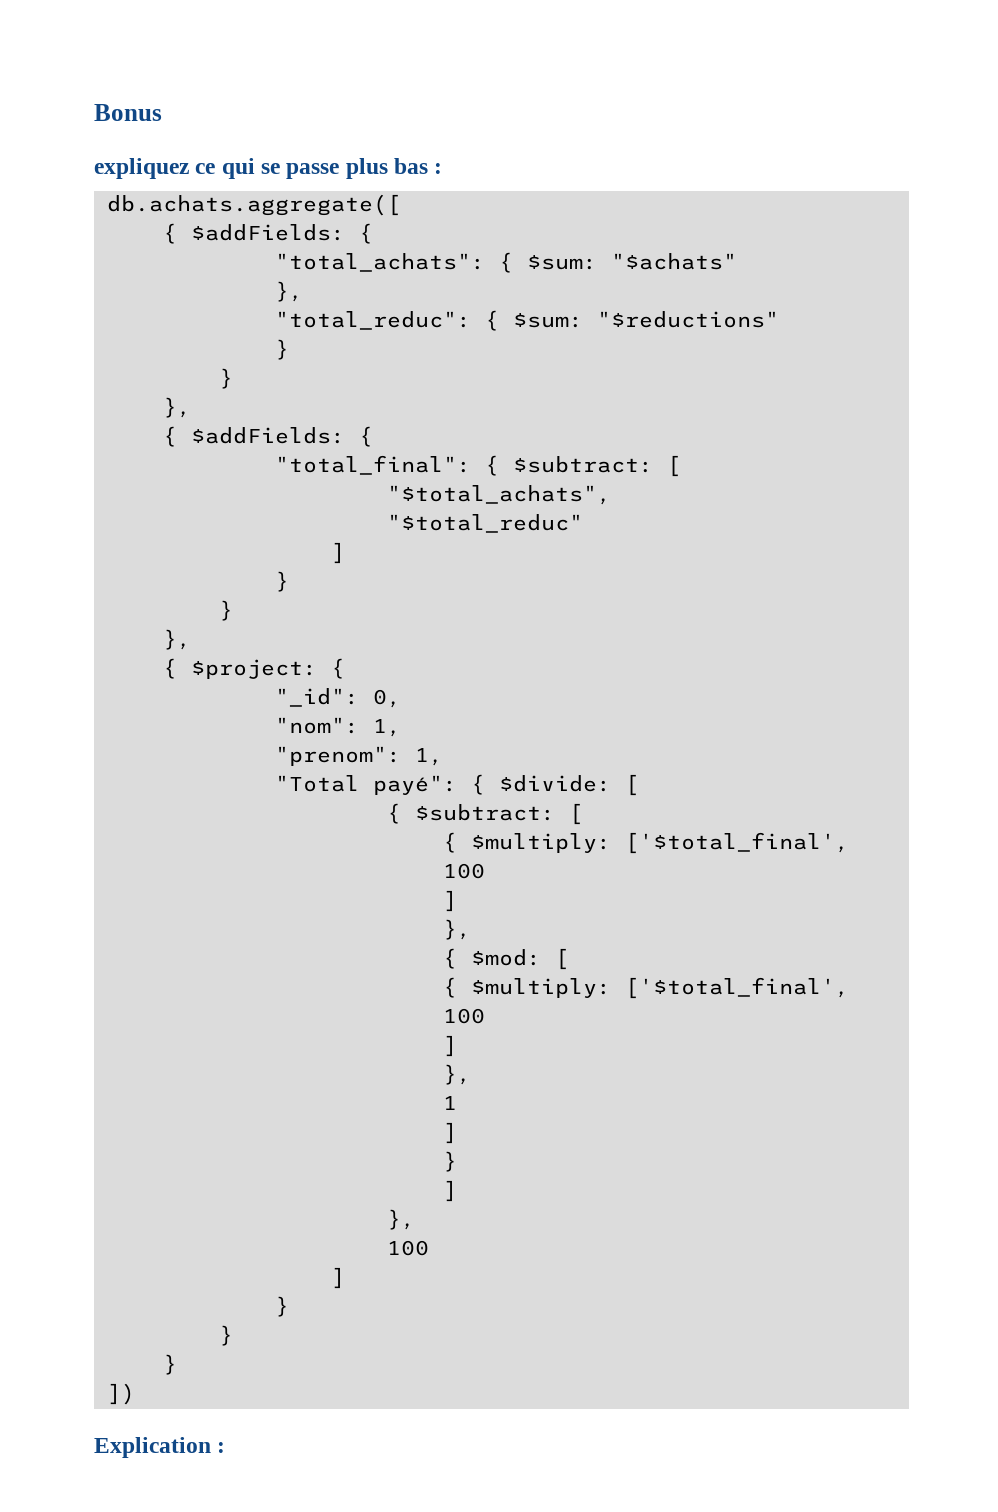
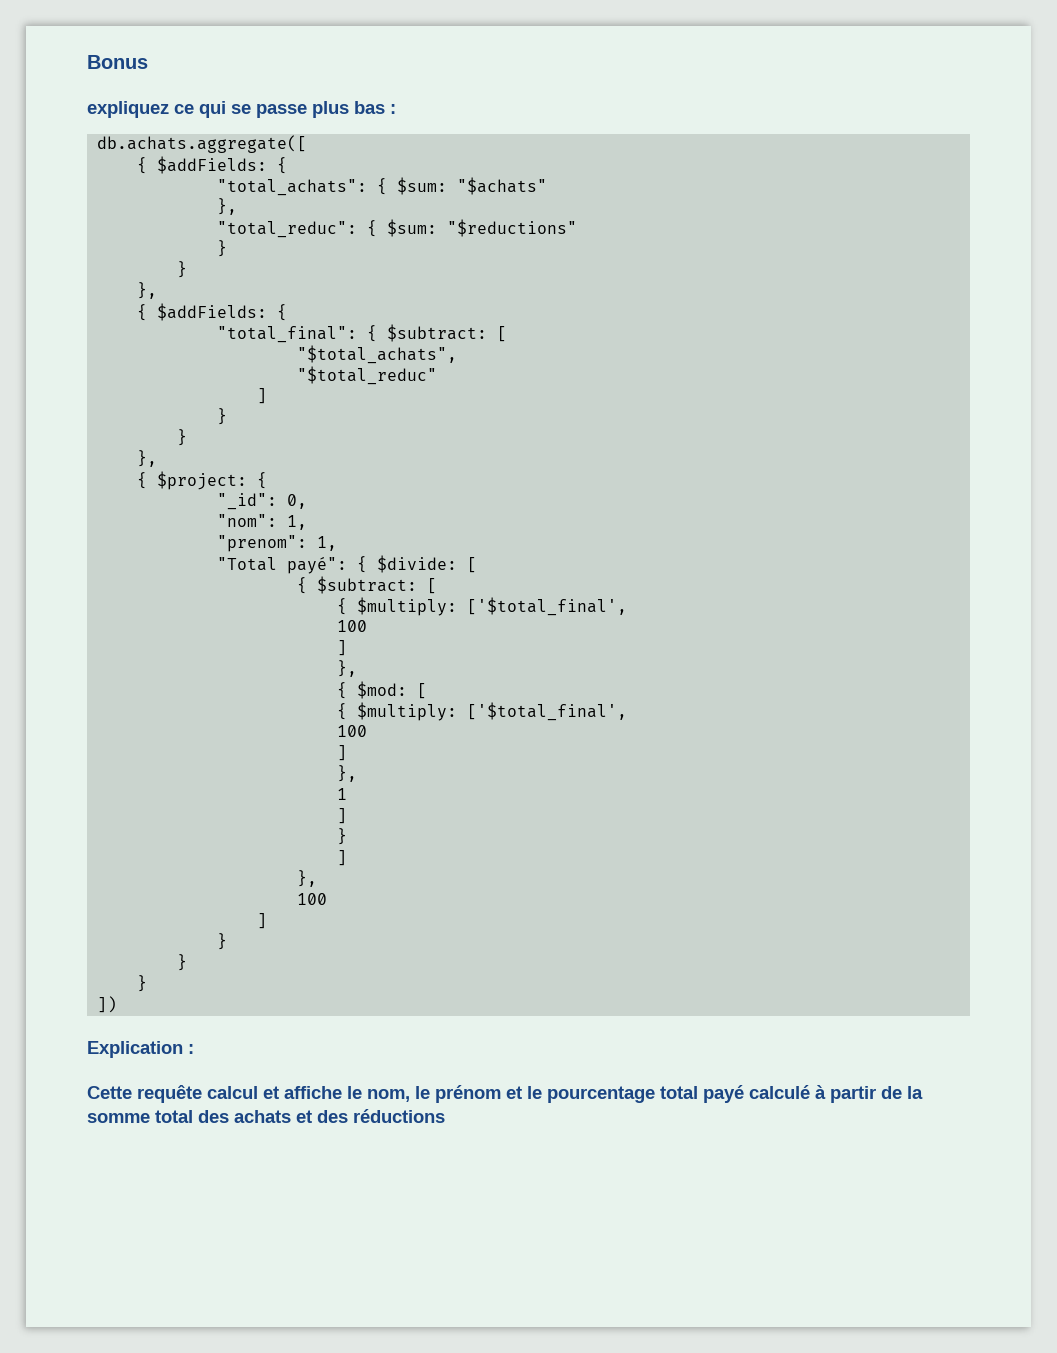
(226, 1447) none -> [87,1085,923,1103] [87,1109,445,1123] // Cette requête calcul et affiche le nom, le prénom et le pourcentage total payé calculé à partir de la somme total des achats et des réductions

